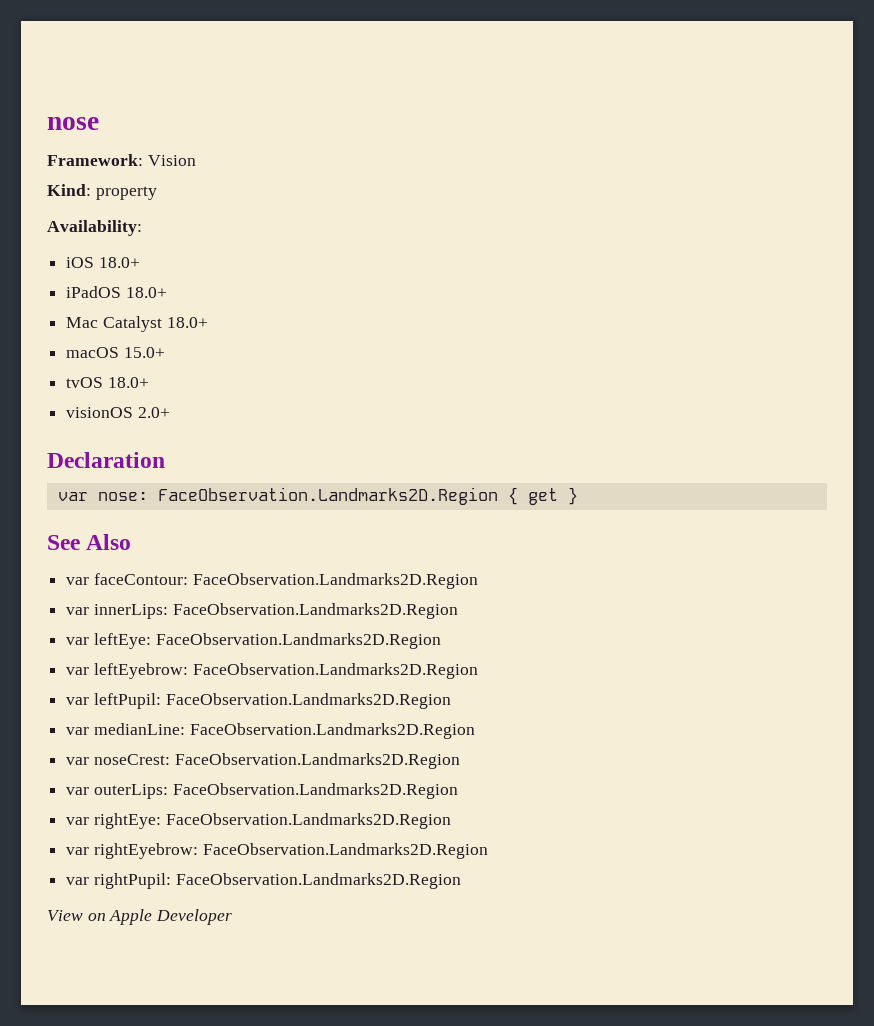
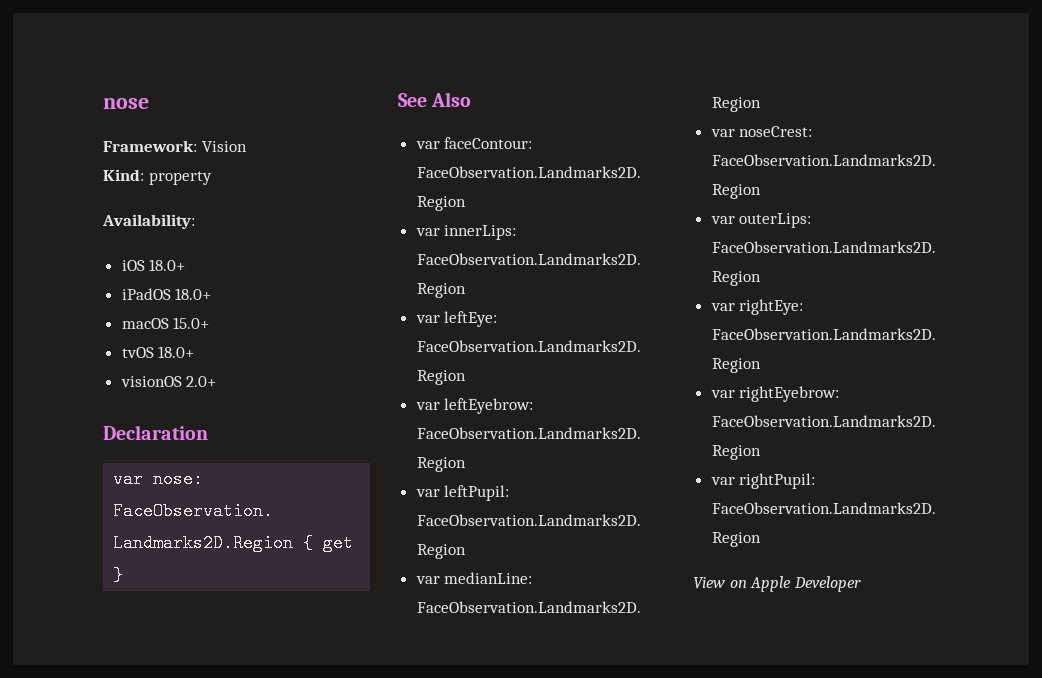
[66,316,208,332] // Mac Catalyst 18.0+ -> (212, 294) none

